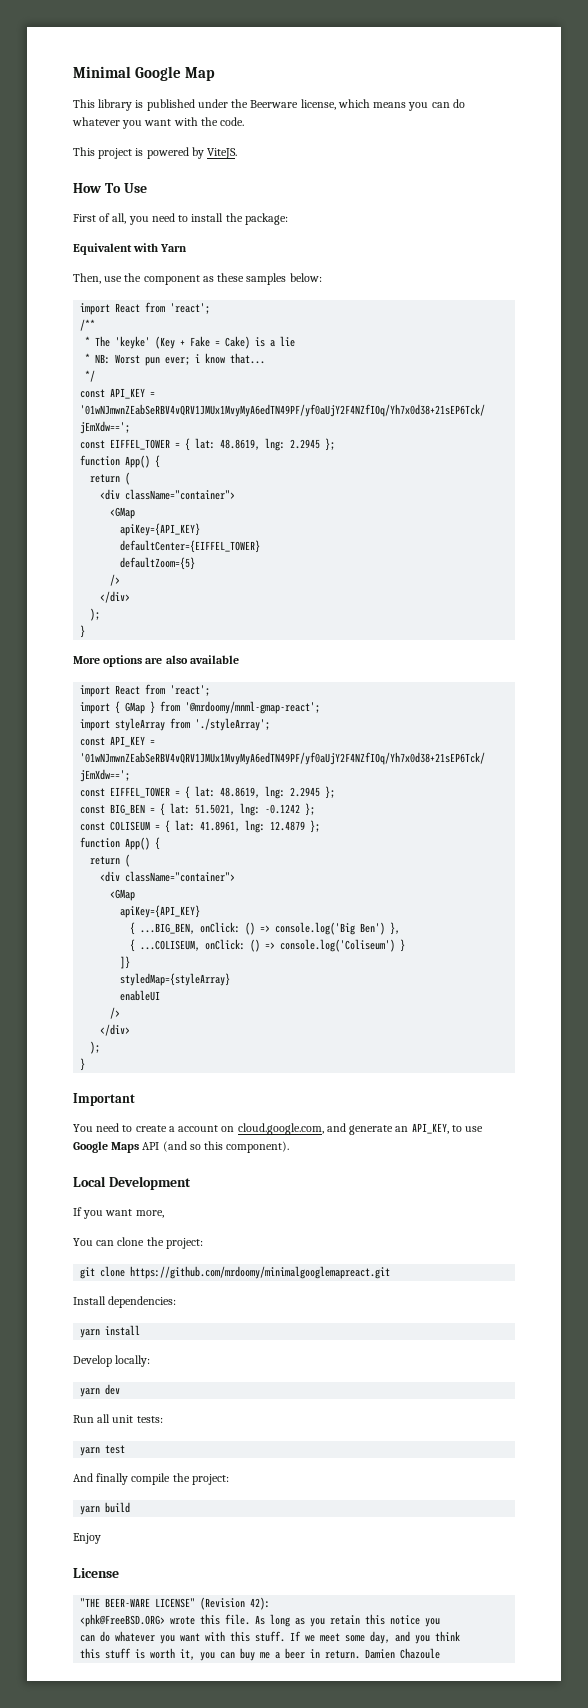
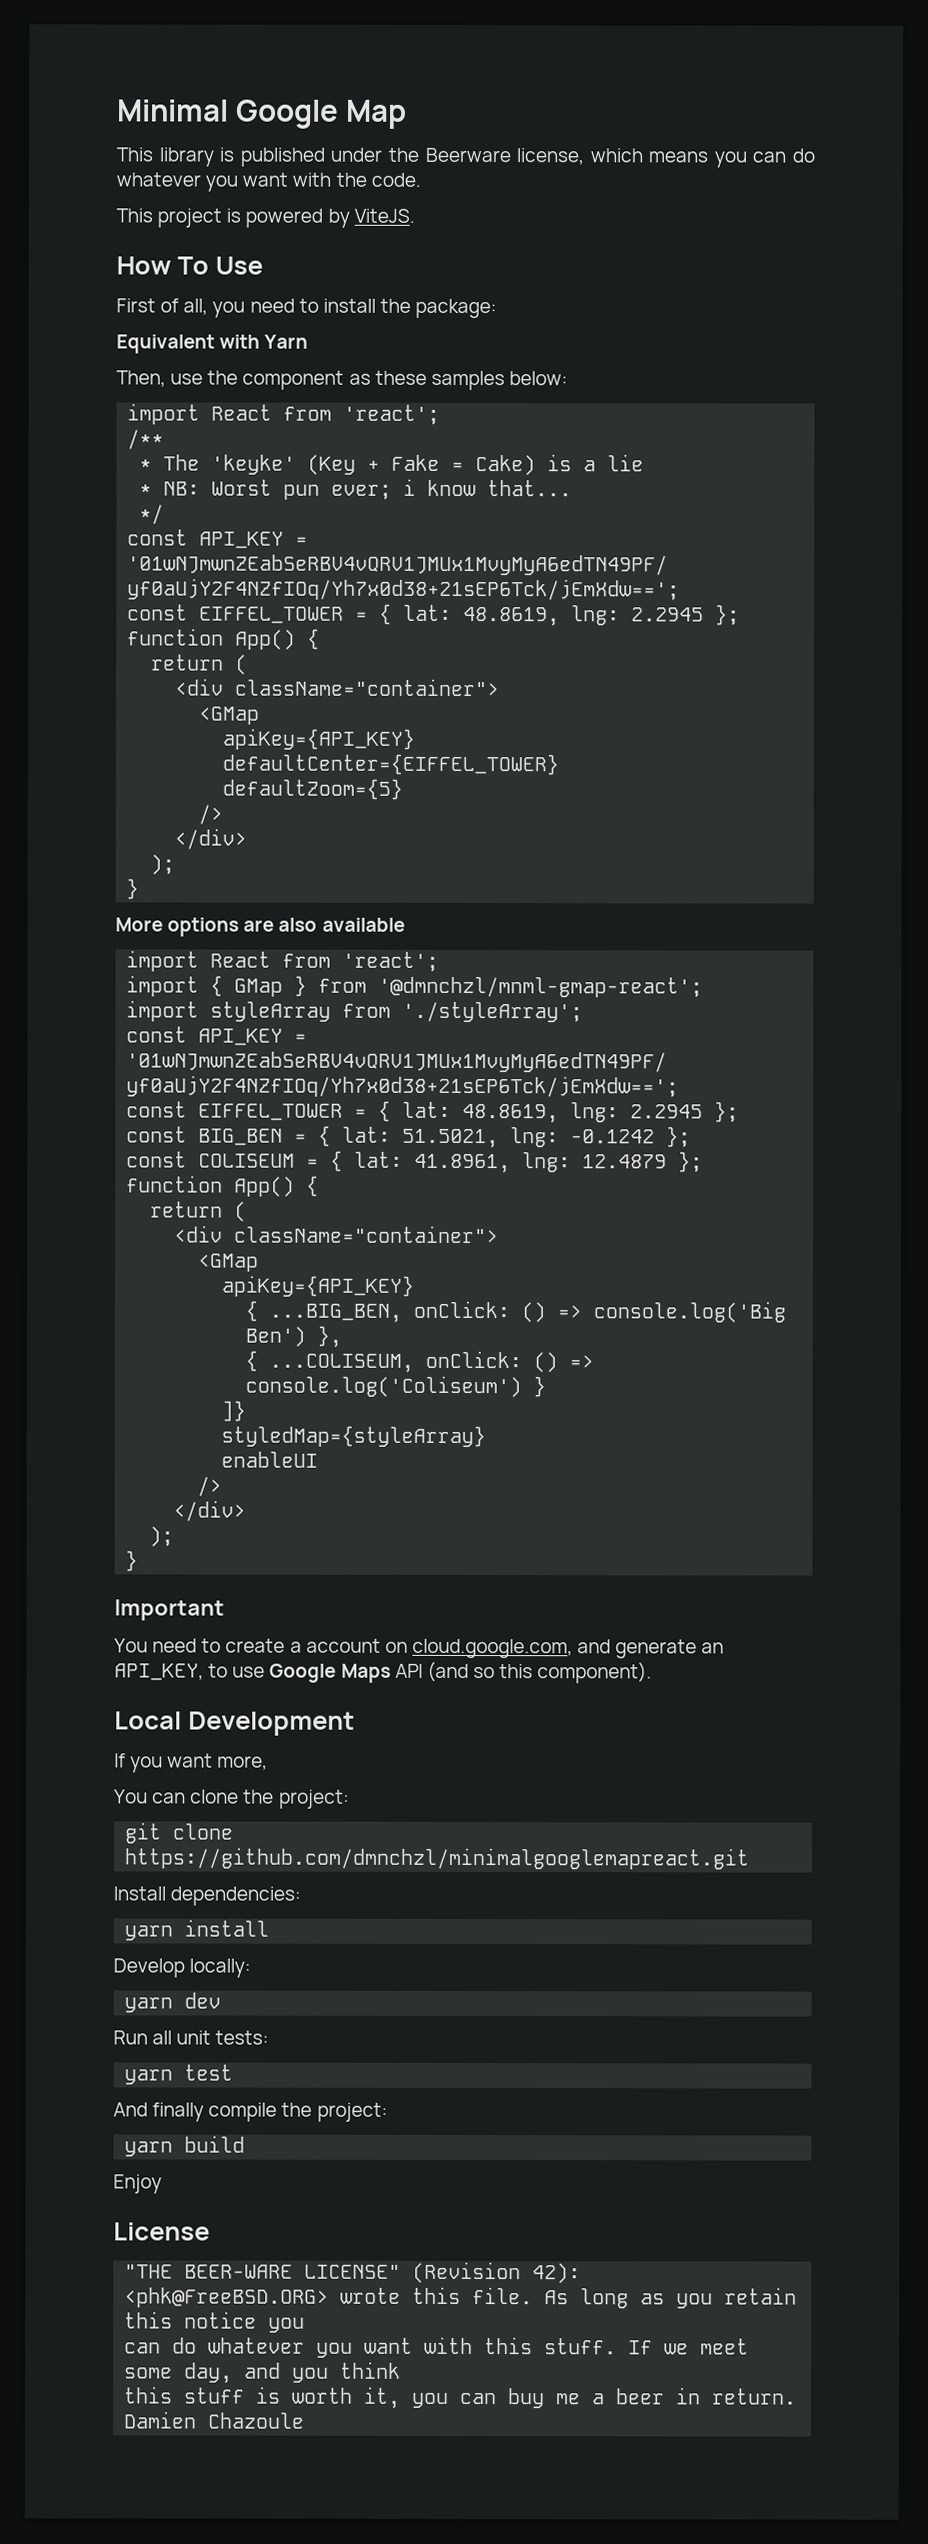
[185,701,321,714] '@mrdoomy/mnml-gmap-react'; -> [378,976,704,998] '@dmnchzl/mnml-gmap-react';
[130,1266,391,1279] https://github.com/mrdoomy/minimalgooglemapreact.git -> [124,1847,750,1870] https://github.com/dmnchzl/minimalgooglemapreact.git

